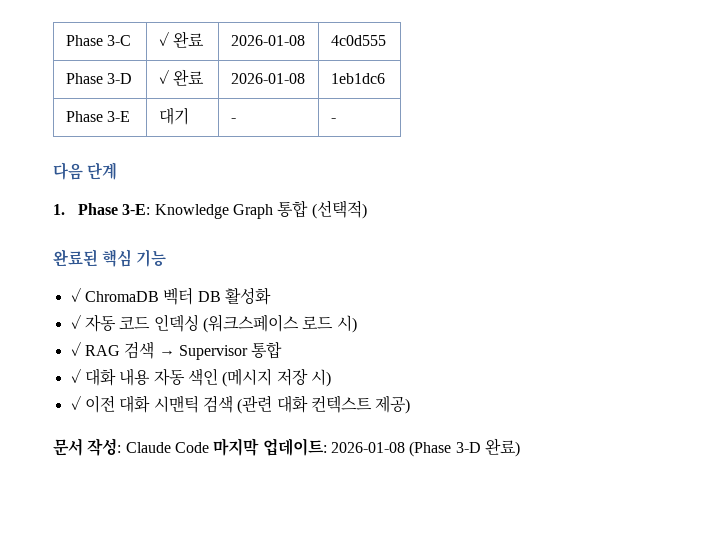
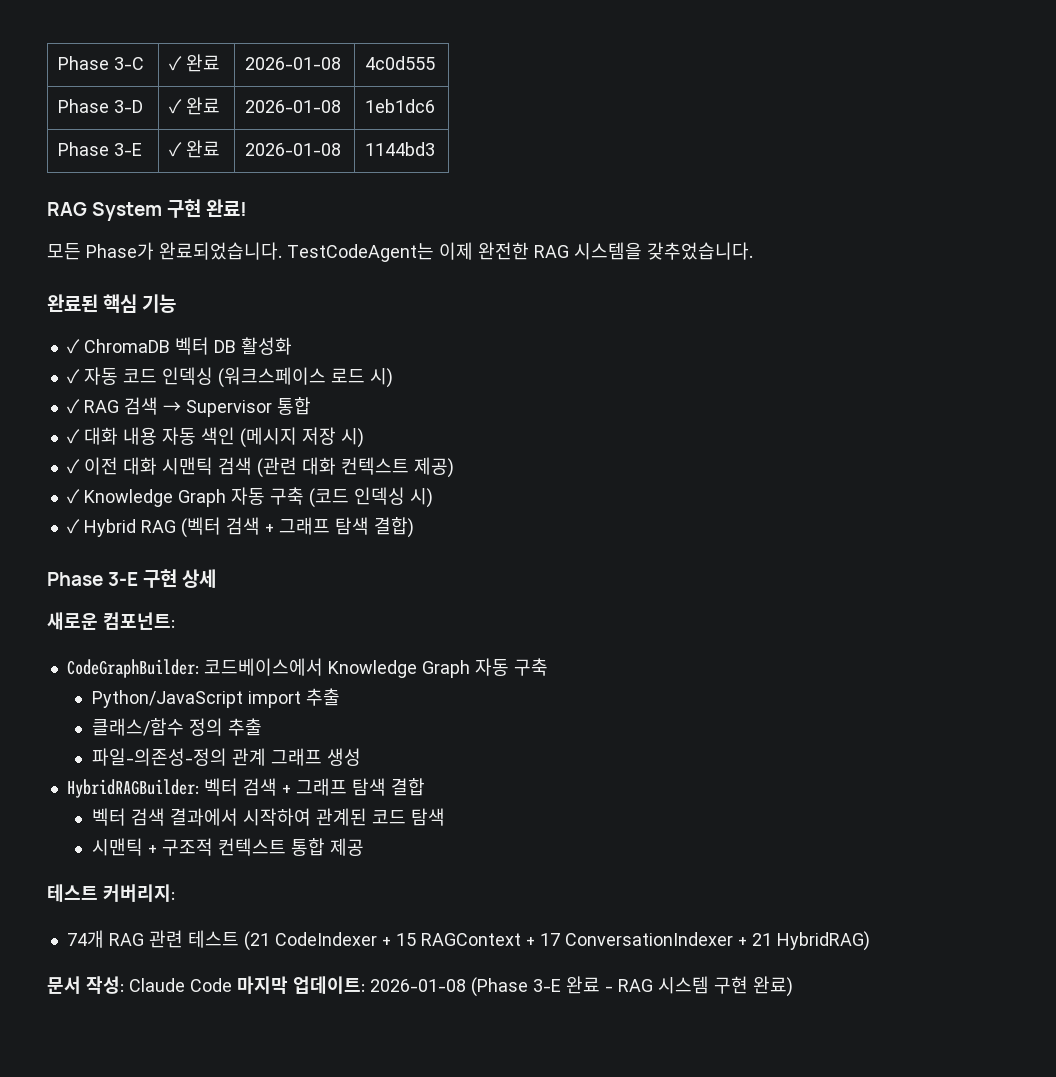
[158,107,189,125] [230,118,236,122] [330,118,336,122] [53,162,118,180] [53,200,367,219] 대기 | - | - // 다음 단계 // 1. Phase 3-E: Knowledge Graph 통합 (선택적) -> [169,140,221,158] [245,143,342,156] [365,142,436,156] [47,199,248,221] [47,242,753,262] ✓ 완료 | 2026-01-08 | 1144bd3 // RAG System 구현 완료! // 모든 Phase가 완료되었습니다. TestCodeAgent는 이제 완전한 RAG 시스템을 갖추었습니다.
(411, 404) none -> [66,487,433,508] [66,517,414,538] [47,569,217,588] [47,612,175,630] [66,658,548,678] [91,688,340,708] [91,718,262,736] [91,748,361,766] [66,778,425,798] [91,808,445,826] [91,838,364,856] [47,884,175,902] [66,930,870,951] // ✓ Knowledge Graph 자동 구축 (코드 인덱싱 시) // ✓ Hybrid RAG (벡터 검색 + 그래프 탐색 결합) // Phase 3-E 구현 상세 // 새로운 컴포넌트: // CodeGraphBuilder: 코드베이스에서 Knowledge Graph 자동 구축 // Python/JavaScript import 추출 // 클래스/함수 정의 추출 // 파일-의존성-정의 관계 그래프 생성 // HybridRAGBuilder: 벡터 검색 + 그래프 탐색 결합 // 벡터 검색 결과에서 시작하여 관계된 코드 탐색 // 시맨틱 + 구조적 컨텍스트 통합 제공 // 테스트 커버리지: // 74개 RAG 관련 테스트 (21 CodeIndexer + 15 RAGContext + 17 ConversationIndexer + 21 HybridRAG)
[455,442,481,453] 3-D -> [533,976,748,994] 3-E 완료 - RAG 시스템 구현

